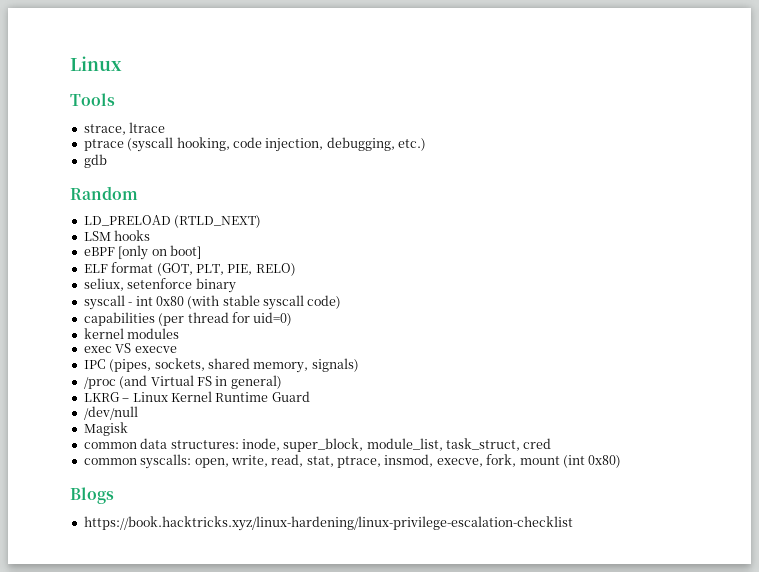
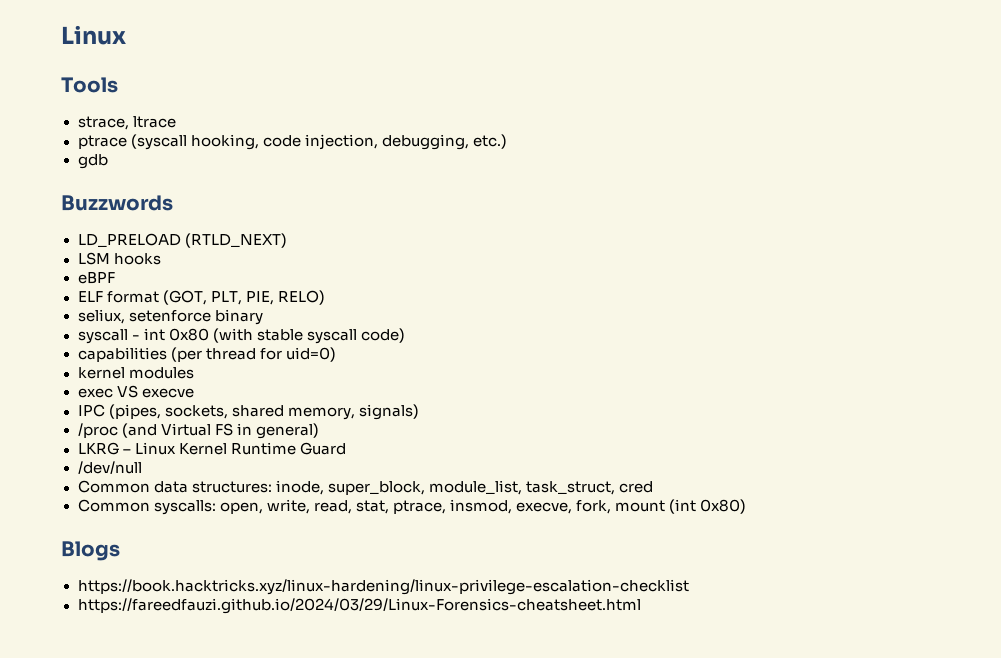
[70,186,138,200] Random -> [61,195,173,211] Buzzwords
[118,245,201,260] [only on boot] -> (115, 278) none
[83,422,128,436] [83,442,137,449] Magisk // common -> [77,480,150,493] Common
[83,458,137,465] common -> [77,499,150,512] Common
(573, 523) none -> [77,598,641,614] // https://fareedfauzi.github.io/2024/03/29/Linux-Forensics-cheatsheet.html

